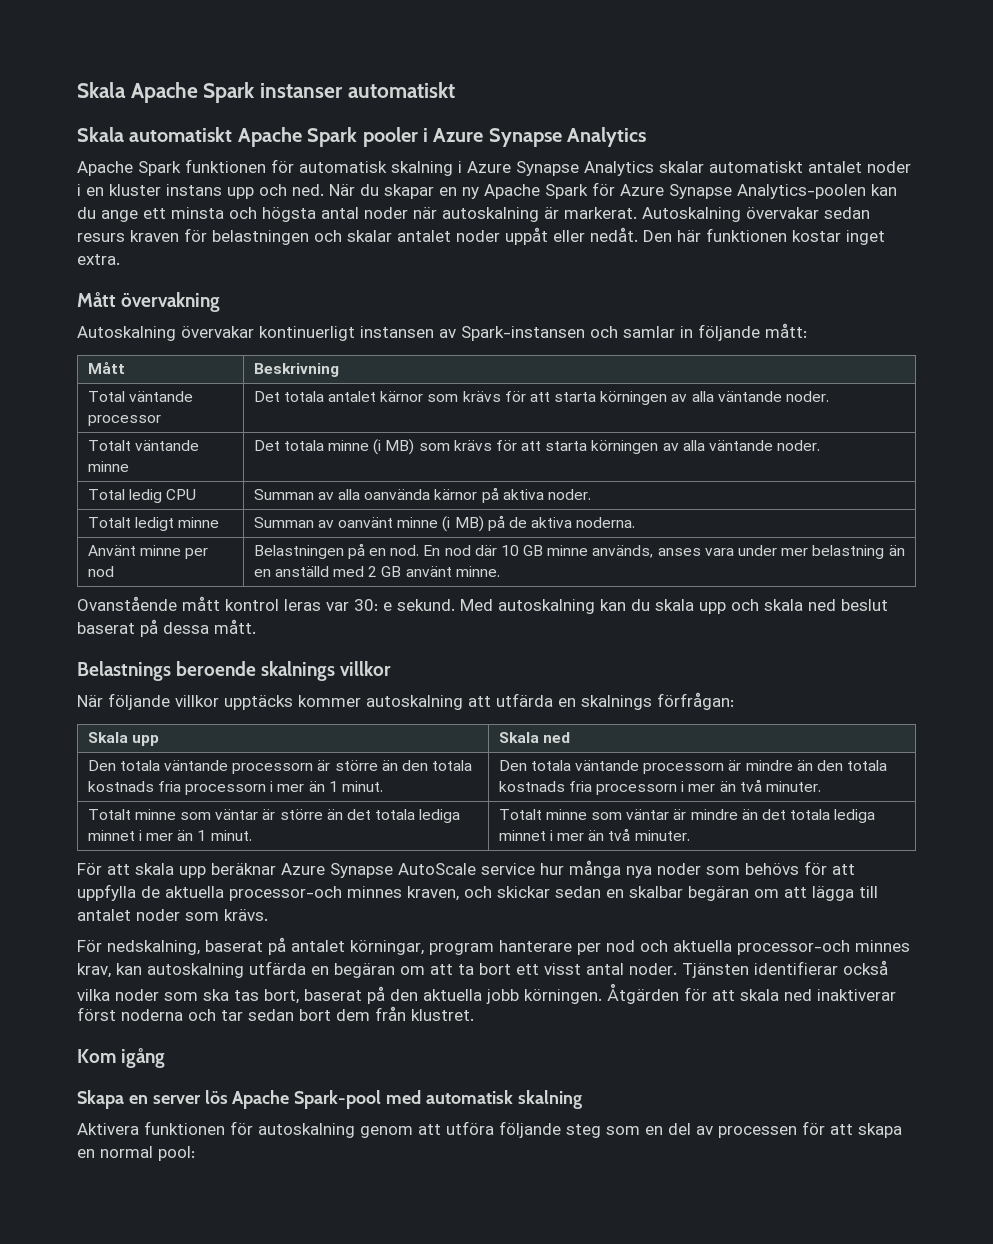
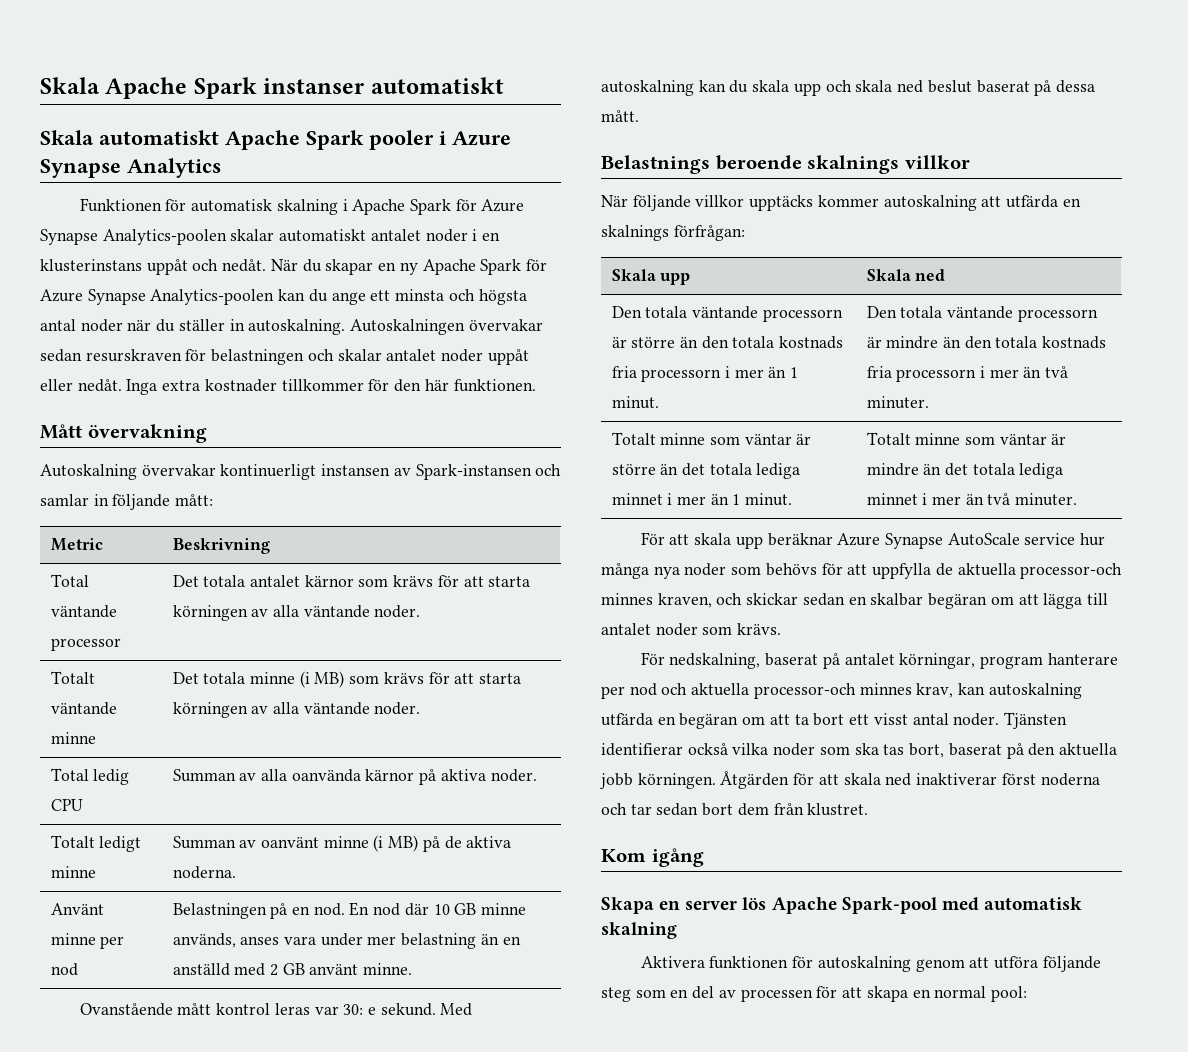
[77,159,266,176] Apache Spark funktionen -> [79,198,162,212] Funktionen
[467,161,654,176] Azure Synapse Analytics -> [352,199,525,215] [40,229,227,245] Apache Spark för Azure Synapse Analytics-poolen
[109,184,324,199] kluster instans upp och ned. -> [40,259,267,275] klusterinstans uppåt och nedåt.
[442,207,870,222] [77,230,179,242] autoskalning är markerat. Autoskalning övervakar sedan resurs kraven -> [156,319,543,335] [40,349,182,362] du ställer in autoskalning. Autoskalningen övervakar sedan resurskraven
[643,228,885,245] [77,254,120,265] Den här funktionen kostar inget extra. -> [126,379,536,395] Inga extra kostnader tillkommer för den här funktionen.
[87,362,125,374] Mått -> [50,538,103,551] Metric

